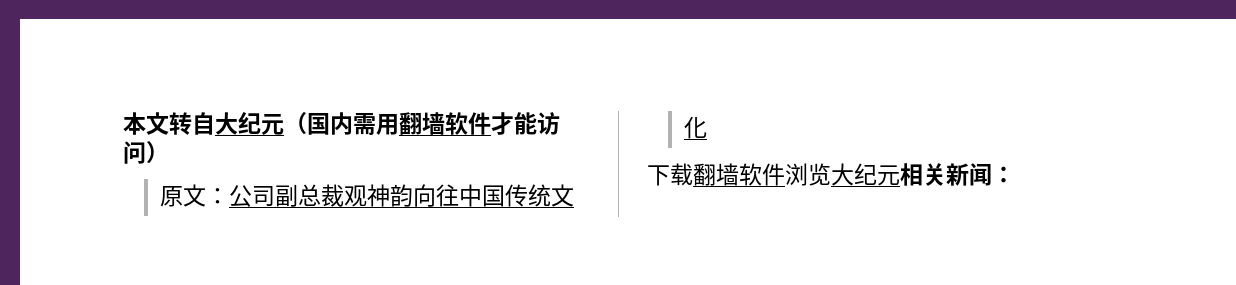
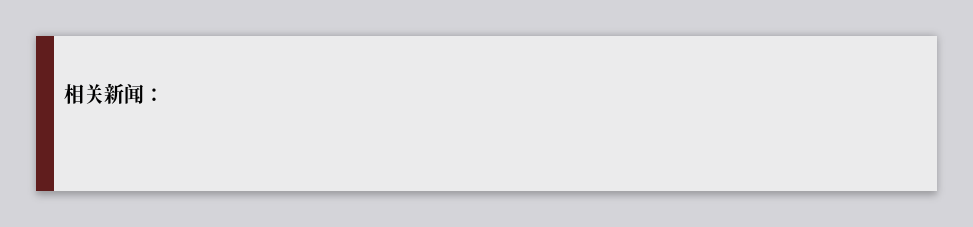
[123,112,560,135] [123,141,169,164] [160,184,575,207] [684,116,708,139] [647,163,900,186] 本文转自大纪元（国内需用翻墙软件才能访问） // 原文：公司副总裁观神韵向往中国传统文化 // 下载翻墙软件浏览大纪元 -> (64, 94) none

